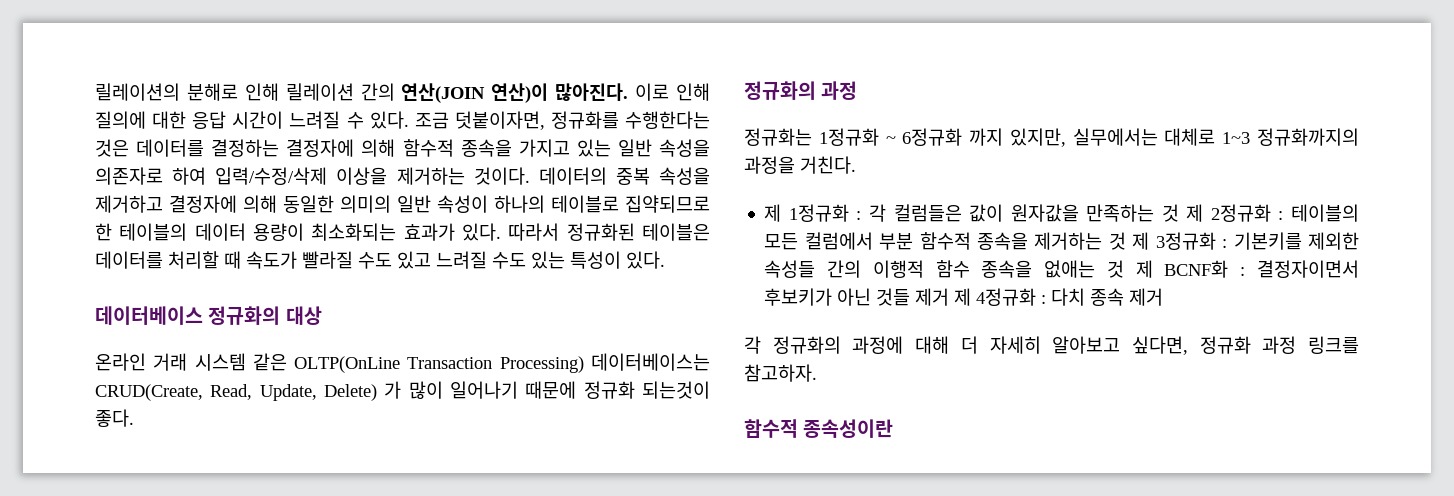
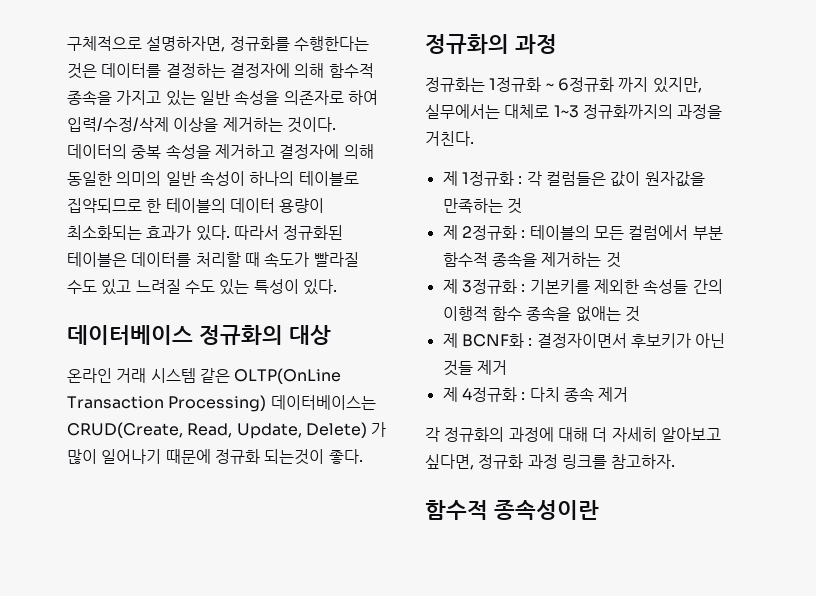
[95,83,711,103] [95,111,545,130] 릴레이션의 분해로 인해 릴레이션 간의 연산(JOIN 연산)이 많아진다. 이로 인해 질의에 대한 응답 시간이 느려질 수 있다. 조금 덧붙이자면, -> [67,36,226,52] 구체적으로 설명하자면,
(1179, 213) none -> (522, 206) //
(1126, 241) none -> (621, 260) //
(1124, 269) none -> (640, 314) //
(950, 297) none -> (507, 367) //

